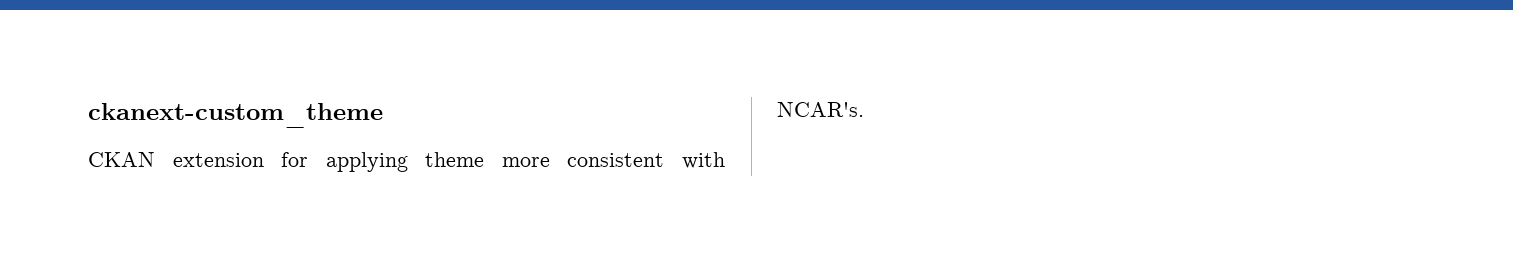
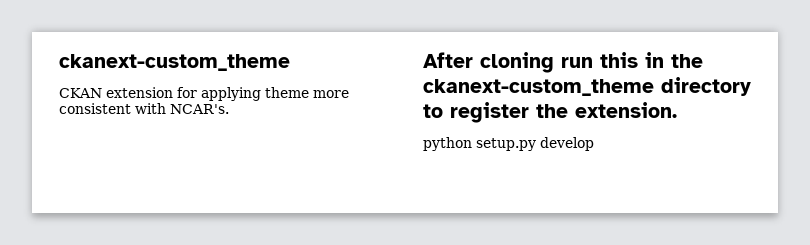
(864, 109) none -> [423,52,703,73] [423,77,751,96] [423,102,677,123] [423,137,594,151] // After cloning run this in the ckanext-custom_theme directory to register the extension. // python setup.py develop

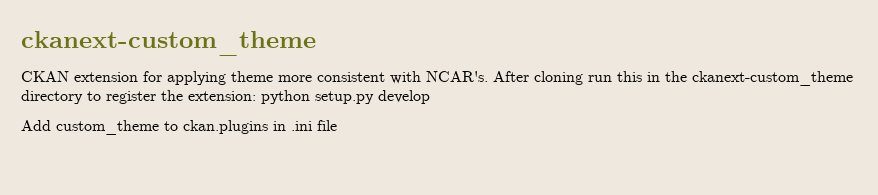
(229, 109) // -> (488, 76) none
[575,102,677,118] extension. // -> [188,91,256,101] extension:
(594, 144) none -> [21,120,337,135] // Add custom_theme to ckan.plugins in .ini file

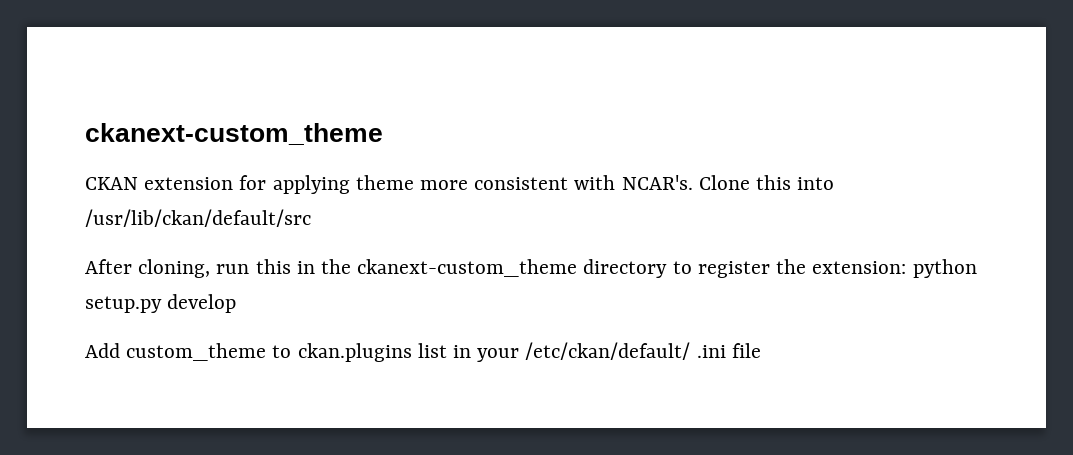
[493,71,583,85] After cloning -> [698,175,835,190] [85,209,311,227] [85,259,211,278] Clone this into /usr/lib/ckan/default/src // After cloning,
[273,121,286,131] in -> [417,342,691,362] list in your /etc/ckan/default/

